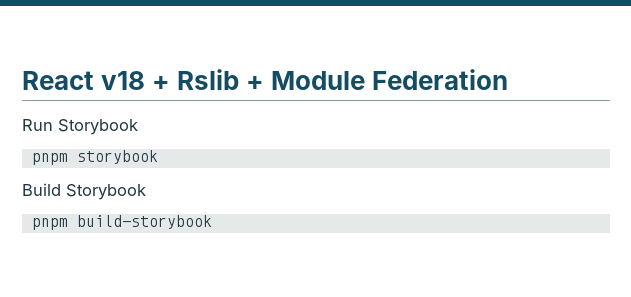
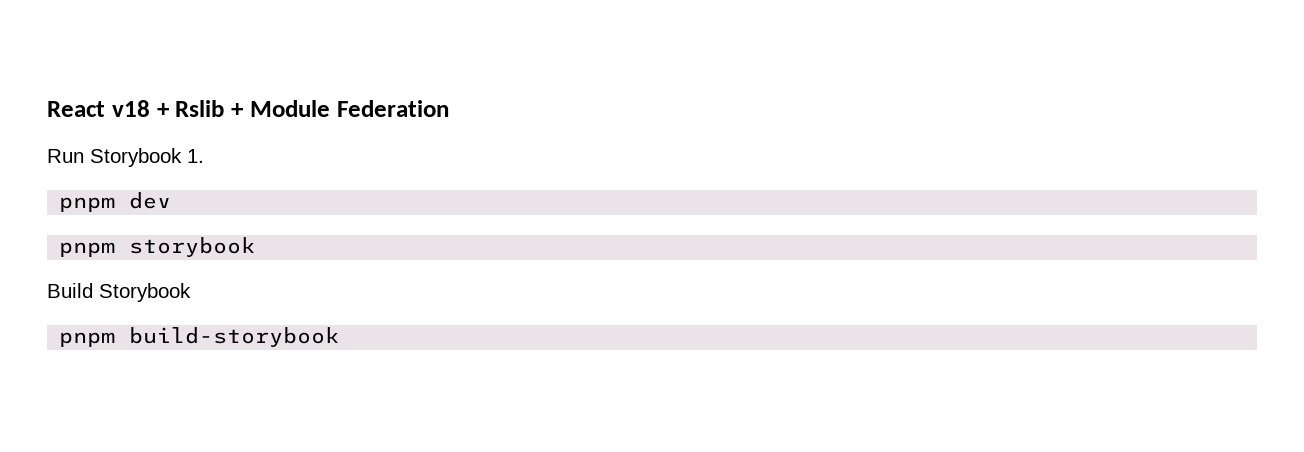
(138, 127) none -> [187,149,204,163] [59,192,172,212] 1. // pnpm dev

